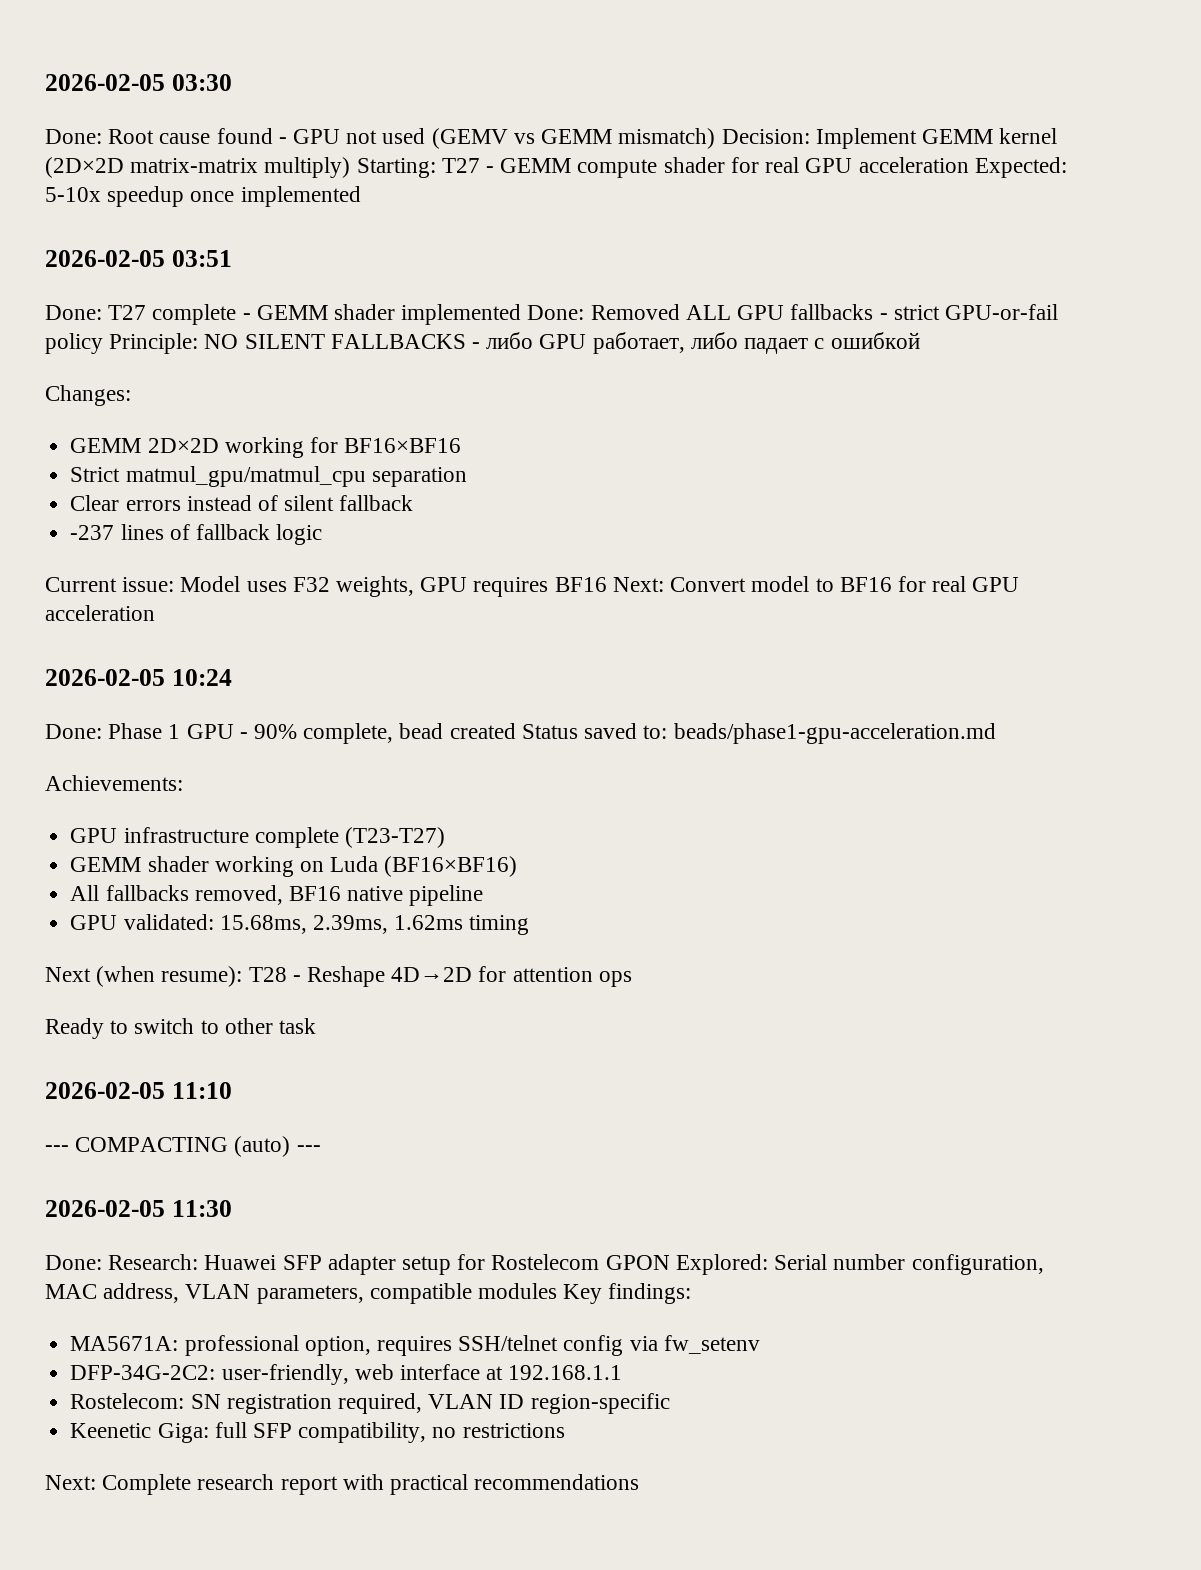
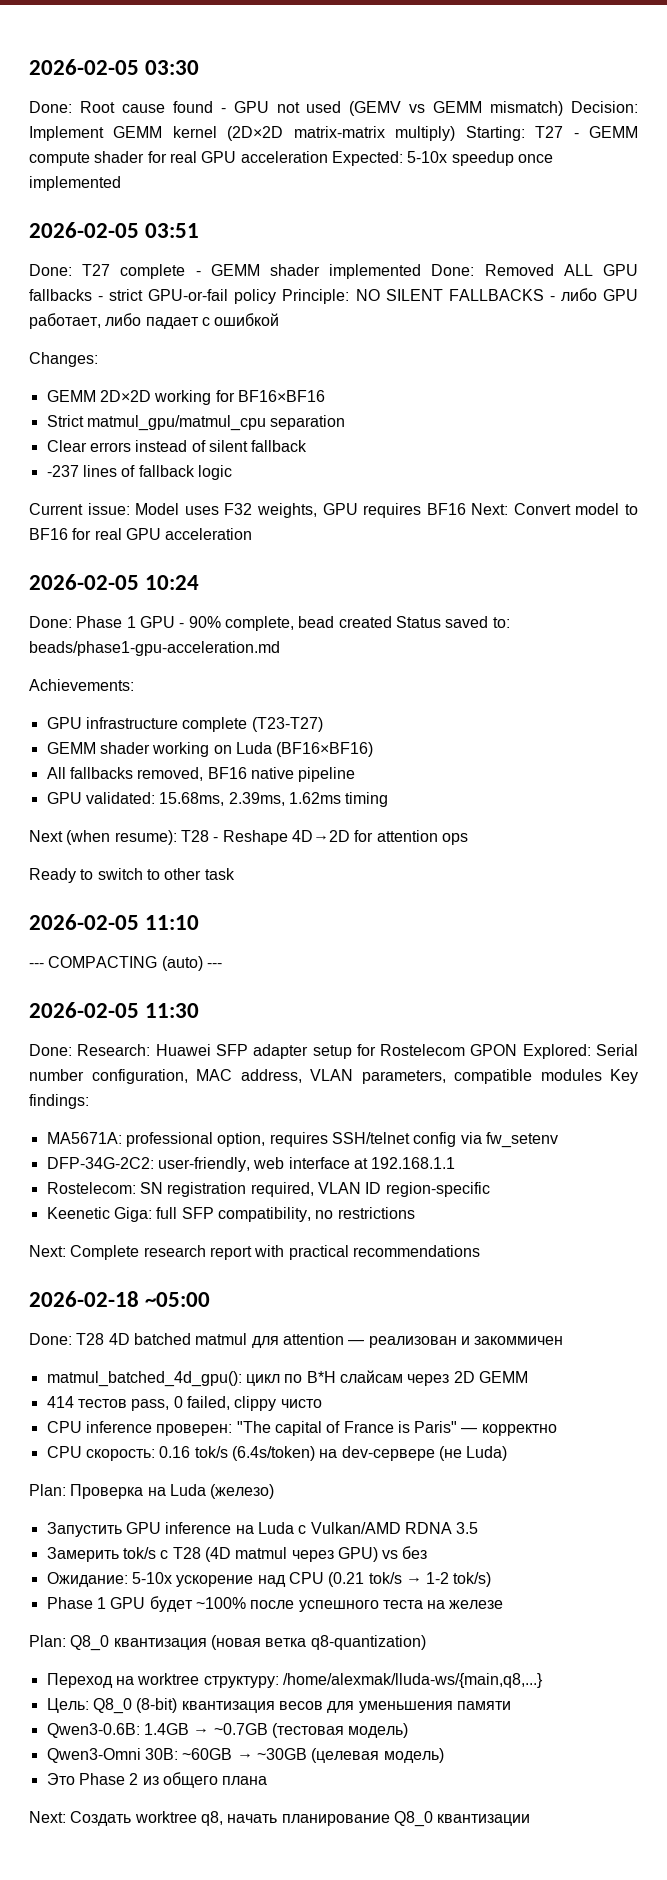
(640, 1482) none -> [29,1291,211,1307] [29,1333,564,1348] [46,1370,528,1387] [46,1396,322,1411] [46,1421,557,1436] [46,1446,508,1461] [29,1484,275,1499] [46,1522,479,1537] [46,1546,428,1562] [46,1572,492,1587] [46,1596,504,1612] [29,1635,426,1651] [46,1673,543,1688] [46,1698,511,1714] [46,1723,409,1738] [46,1748,444,1763] [46,1772,268,1788] [29,1811,531,1827] // 2026-02-18 ~05:00 // Done: T28 4D batched matmul для attention — реализован и закоммичен // matmul_batched_4d_gpu(): цикл по B*H слайсам через 2D GEMM // 414 тестов pass, 0 failed, clippy чисто // CPU inference проверен: "The capital of France is Paris" — корректно // CPU скорость: 0.16 tok/s (6.4s/token) на dev-сервере (не Luda) // Plan: Проверка на Luda (железо) // Запустить GPU inference на Luda с Vulkan/AMD RDNA 3.5 // Замерить tok/s с T28 (4D matmul через GPU) vs без // Ожидание: 5-10x ускорение над CPU (0.21 tok/s → 1-2 tok/s) // Phase 1 GPU будет ~100% после успешного теста на железе // Plan: Q8_0 квантизация (новая ветка q8-quantization) // Переход на worktree структуру: /home/alexmak/lluda-ws/{main,q8,...} // Цель: Q8_0 (8-bit) квантизация весов для уменьшения памяти // Qwen3-0.6B: 1.4GB → ~0.7GB (тестовая модель) // Qwen3-Omni 30B: ~60GB → ~30GB (целевая модель) // Это Phase 2 из общего плана // Next: Создать worktree q8, начать планирование Q8_0 квантизации

